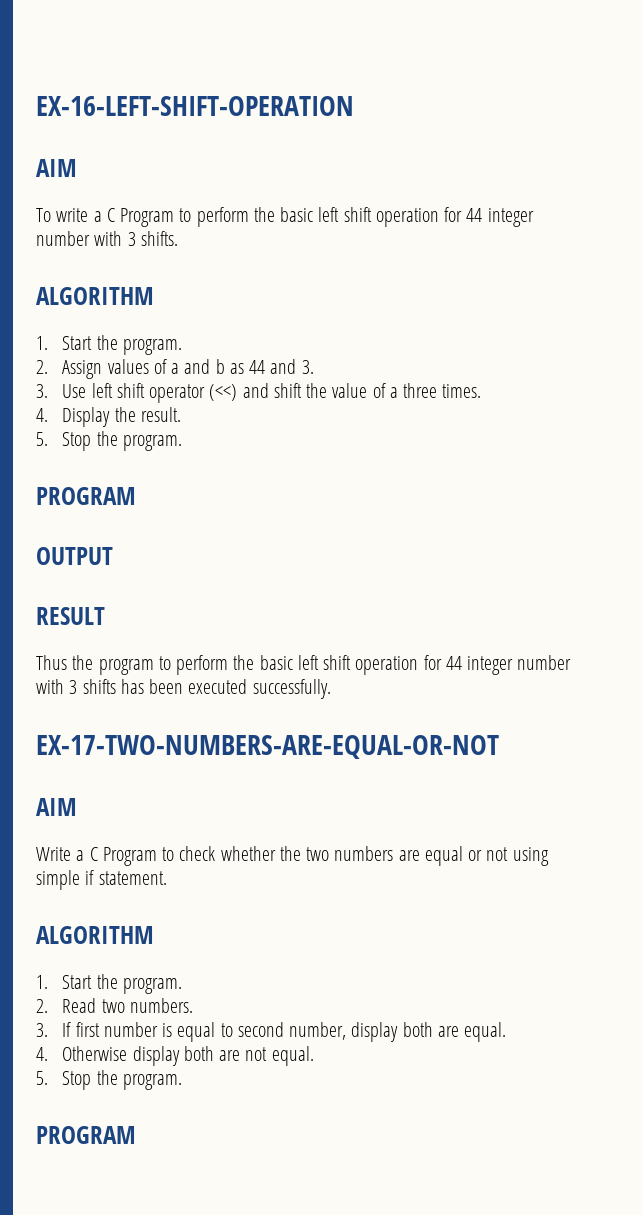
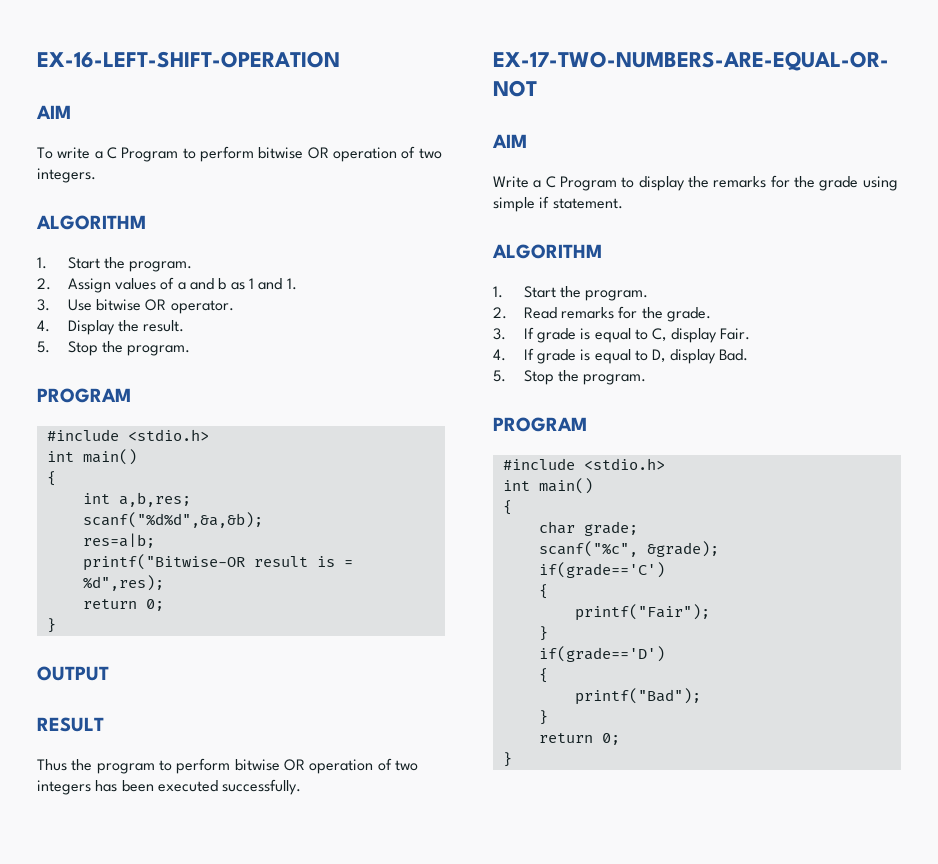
[253,207,534,227] [36,231,178,246] the basic left shift operation for 44 integer number with 3 shifts. -> [258,146,442,162] [37,168,96,183] bitwise OR operation of two integers.
[249,359,314,374] 44 and 3. -> [249,278,297,290] 1 and 1.
[91,383,482,403] left shift operator (<<) and shift the value of a three times. -> [96,299,234,314] bitwise OR operator.
(136, 496) none -> [46,429,209,441] [46,449,137,465] [46,471,56,486] [82,492,191,507] [82,512,263,528] [82,533,155,548] [82,554,353,571] [82,575,164,591] [82,599,164,611] [46,618,56,633] // #include <stdio.h> // int main() // { // int a,b,res; // scanf("%d%d",&a,&b); // res=a|b; // printf("Bitwise-OR result is = %d",res); // return 0; // }
[233,655,572,675] [36,679,116,694] the basic left shift operation for 44 integer number with 3 shifts -> [234,758,418,774] [37,780,91,795] bitwise OR operation of two integers
[179,846,509,866] check whether the two numbers are equal or not -> [638,175,859,191] display the remarks for the grade
[101,998,193,1013] two numbers. -> [561,306,712,322] remarks for the grade.
[75,1022,507,1042] [36,1046,314,1066] [36,1070,182,1090] [36,1126,136,1144] first number is equal to second number, display both are equal. // 4. Otherwise display both are not equal. // 5. Stop the program. // PROGRAM -> [537,328,751,343] [493,348,749,364] [493,370,647,385] [493,417,587,432] [502,458,665,470] [502,478,593,494] [502,500,512,515] [538,521,638,536] [538,541,719,557] [538,562,665,578] [538,584,548,599] [574,604,710,621] [538,626,548,641] [538,646,665,662] [538,668,548,683] [574,688,701,705] [538,710,548,725] [538,733,620,745] [502,752,512,767] grade is equal to C, display Fair. // 4. If grade is equal to D, display Bad. // 5. Stop the program. // PROGRAM // #include <stdio.h> // int main() // { // char grade; // scanf("%c", &grade); // if(grade=='C') // { // printf("Fair"); // } // if(grade=='D') // { // printf("Bad"); // } // return 0; // }

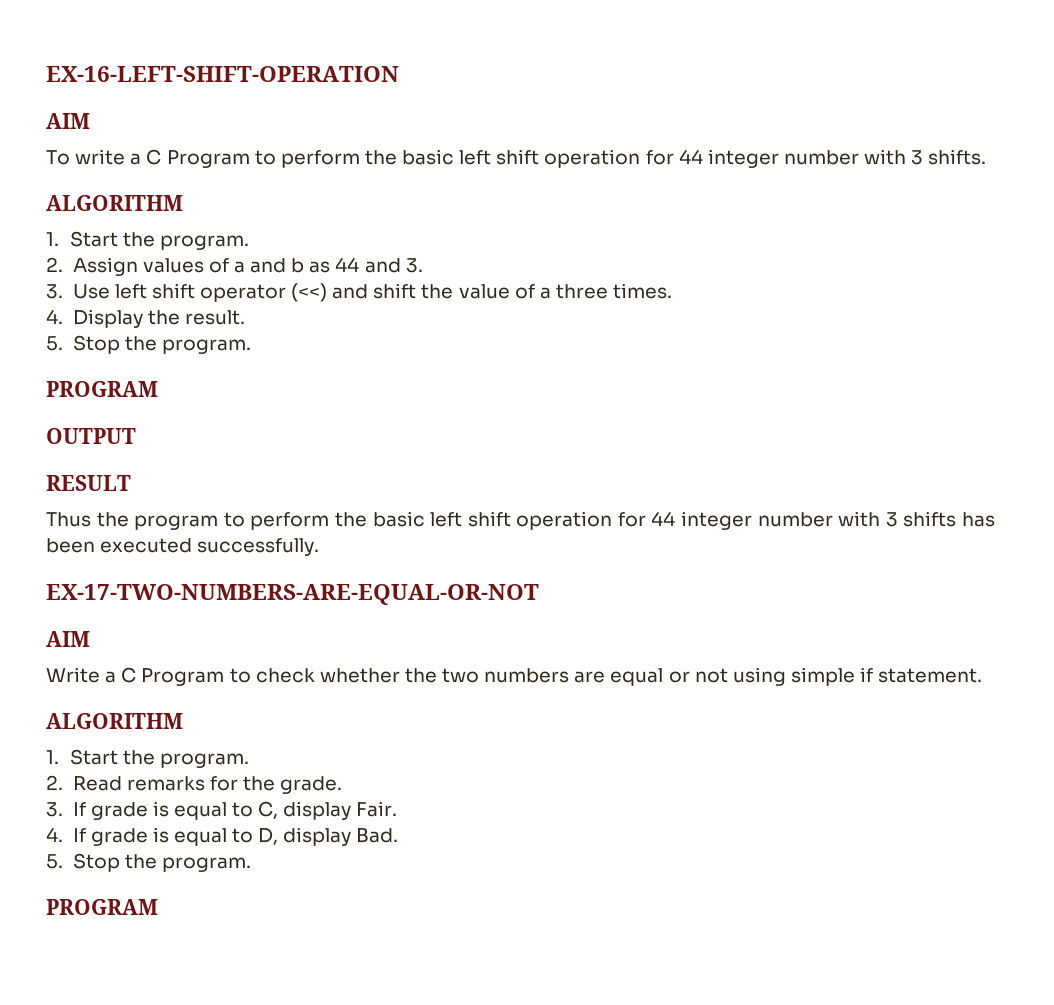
[258,146,442,162] [37,168,96,183] bitwise OR operation of two integers. -> [364,149,987,168] the basic left shift operation for 44 integer number with 3 shifts.
[249,278,297,290] 1 and 1. -> [335,257,423,273] 44 and 3.
[96,299,234,314] bitwise OR operator. -> [114,283,673,302] left shift operator (<<) and shift the value of a three times.
[46,429,209,441] [46,449,137,465] [46,471,56,486] [82,492,191,507] [82,512,263,528] [82,533,155,548] [82,554,353,571] [82,575,164,591] [82,599,164,611] [46,618,56,633] // #include <stdio.h> // int main() // { // int a,b,res; // scanf("%d%d",&a,&b); // res=a|b; // printf("Bitwise-OR result is = %d",res); // return 0; // } -> (158, 389) none
[234,758,418,774] [37,780,91,795] bitwise OR operation of two integers -> [334,511,957,530] the basic left shift operation for 44 integer number with 3 shifts
[638,175,859,191] display the remarks for the grade -> [255,668,728,686] check whether the two numbers are equal or not
[502,458,665,470] [502,478,593,494] [502,500,512,515] [538,521,638,536] [538,541,719,557] [538,562,665,578] [538,584,548,599] [574,604,710,621] [538,626,548,641] [538,646,665,662] [538,668,548,683] [574,688,701,705] [538,710,548,725] [538,733,620,745] [502,752,512,767] // #include <stdio.h> // int main() // { // char grade; // scanf("%c", &grade); // if(grade=='C') // { // printf("Fair"); // } // if(grade=='D') // { // printf("Bad"); // } // return 0; // } -> (158, 907) none

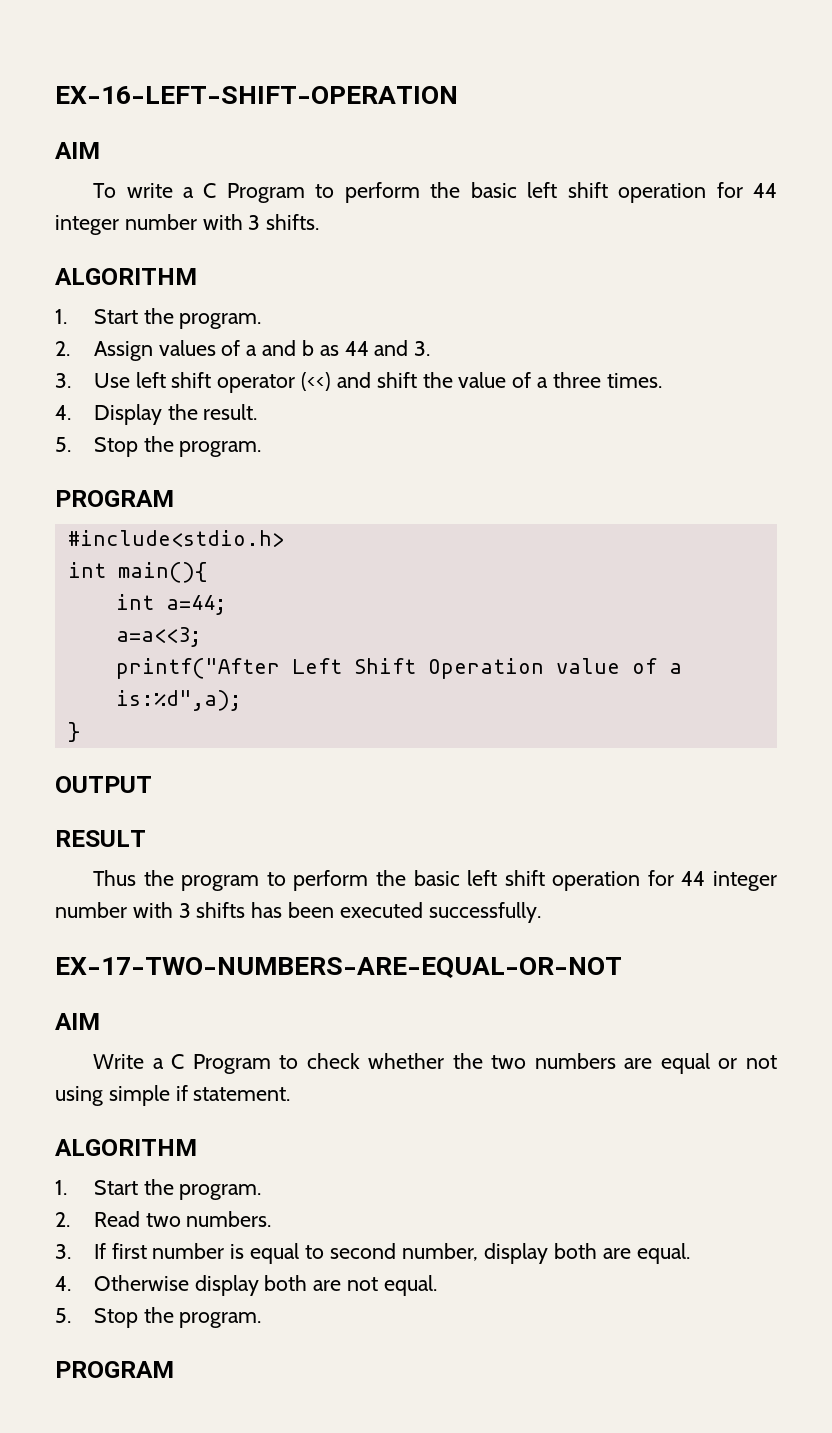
(158, 389) none -> [67,530,284,547] [67,562,207,583] [115,594,227,615] [115,627,202,647] [115,658,682,679] [115,690,242,711] [67,722,80,742] // #include<stdio.h> // int main(){ // int a=44; // a=a<<3; // printf("After Left Shift Operation value of a is:%d",a); // }
[126,776,343,794] remarks for the grade. -> [145,1211,272,1227] two numbers.
[90,801,398,820] [46,827,399,846] grade is equal to C, display Fair. // 4. If grade is equal to D, display Bad. -> [111,1243,690,1264] [55,1275,437,1296] first number is equal to second number, display both are equal. // 4. Otherwise display both are not equal.

